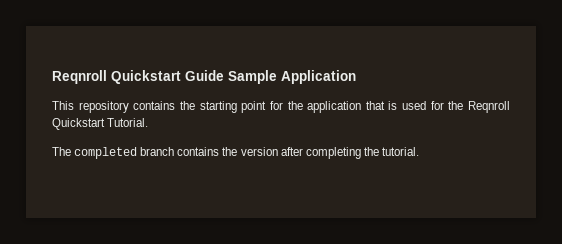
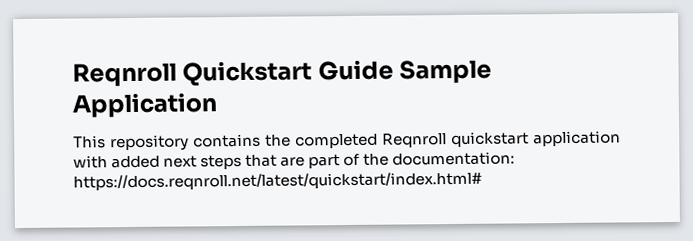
[199,101,511,113] [52,118,149,130] [52,147,419,159] starting point for the application that is used for the Reqnroll Quickstart Tutorial. // The completed branch contains the version after completing the tutorial. -> [295,130,621,149] [73,151,516,170] [73,171,482,191] completed Reqnroll quickstart application with added next steps that are part of the documentation: https://docs.reqnroll.net/latest/quickstart/index.html#

